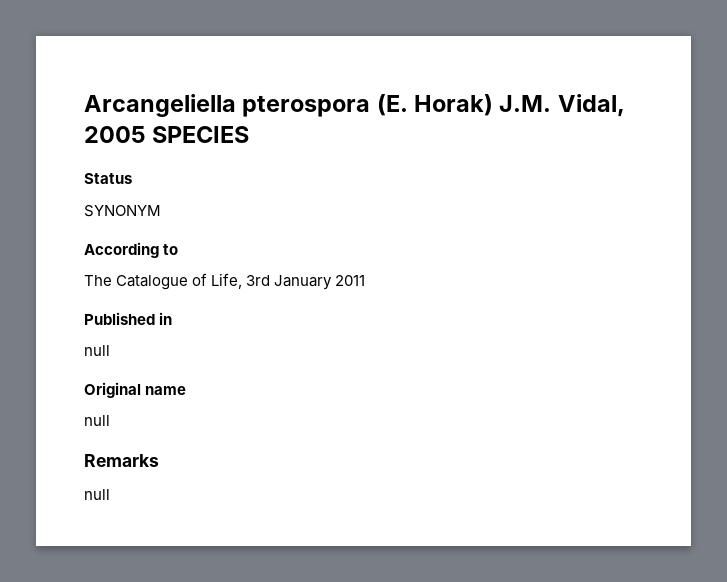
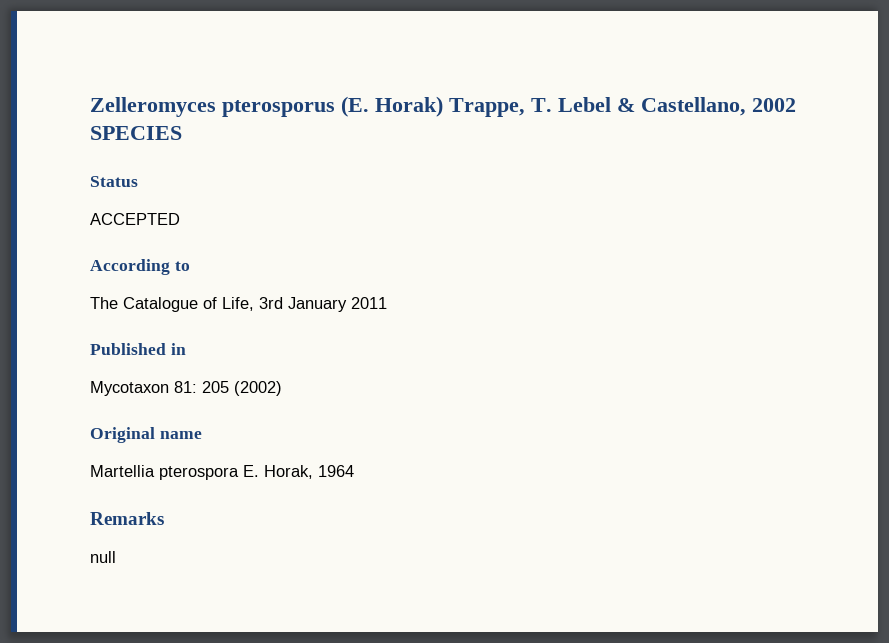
[84,94,625,117] [84,126,146,143] Arcangeliella pterospora (E. Horak) J.M. Vidal, 2005 -> [90,96,796,117] Zelleromyces pterosporus (E. Horak) Trappe, T. Lebel & Castellano, 2002
[84,205,161,217] SYNONYM -> [90,213,180,225] ACCEPTED
[84,345,110,356] [84,382,187,398] [84,415,110,426] null // Original name // null -> [90,381,282,396] [90,427,202,443] [90,465,354,480] Mycotaxon 81: 205 (2002) // Original name // Martellia pterospora E. Horak, 1964

